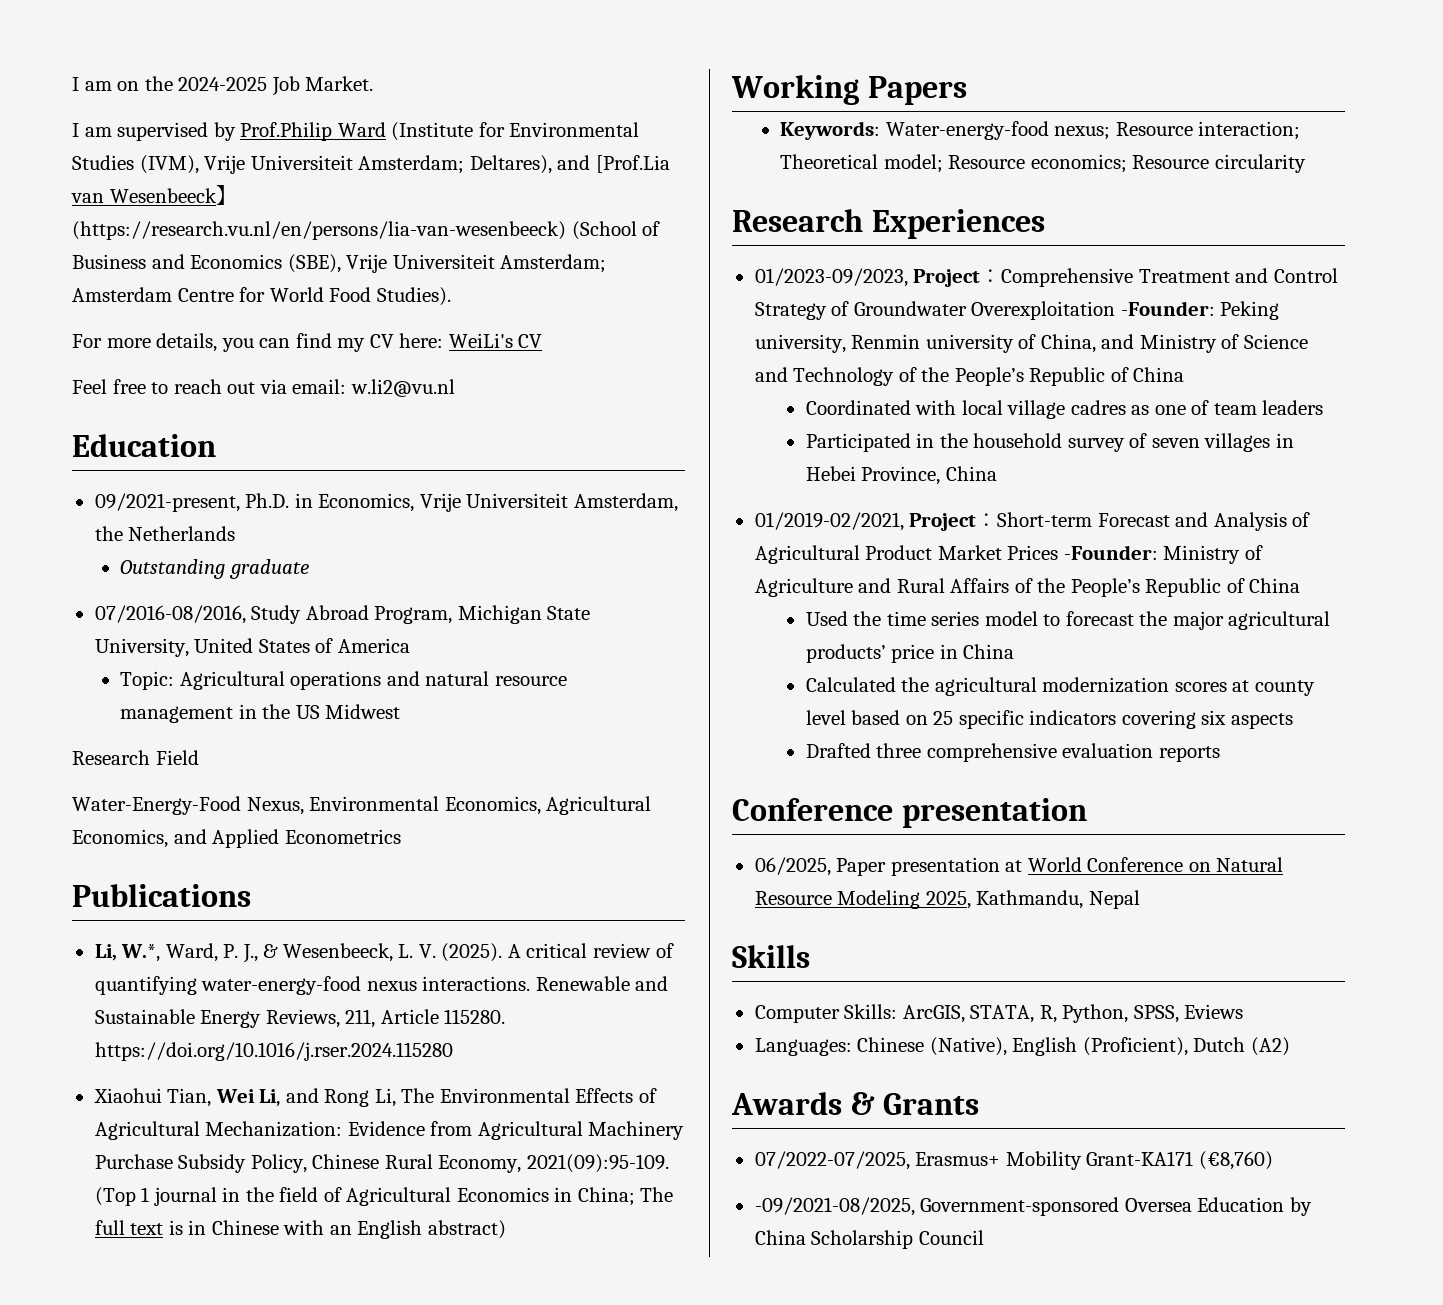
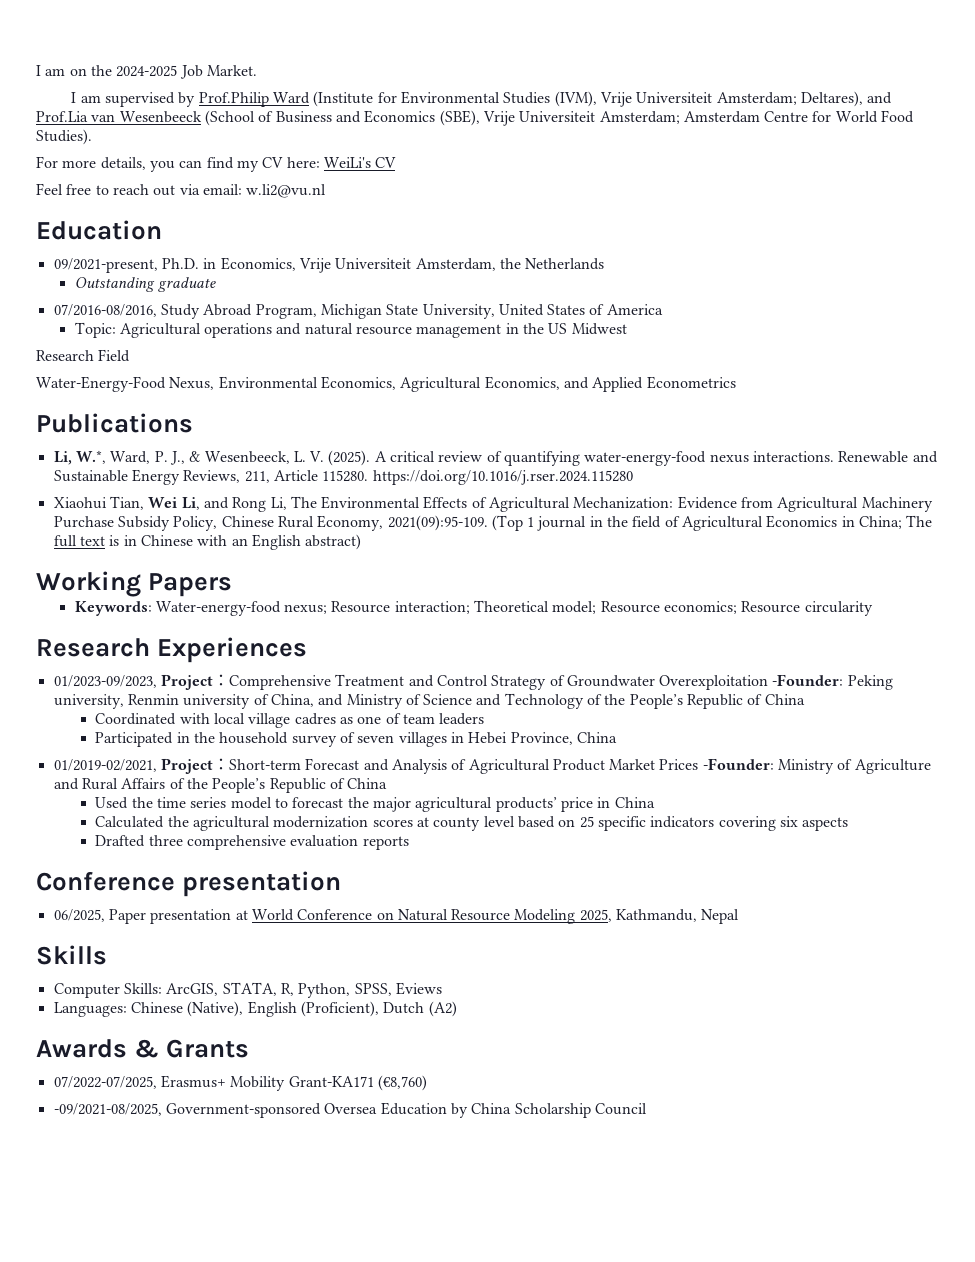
[595,155,670,173] [Prof.Lia -> [36,111,88,122] Prof.Lia
[215,185,237,205] [72,221,566,240] 】(https://research.vu.nl/en/persons/lia-van-wesenbeeck) -> (202, 117) none

